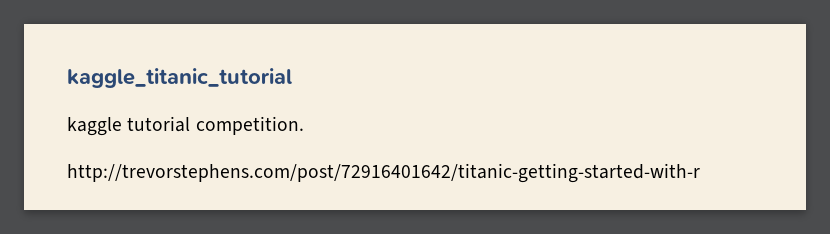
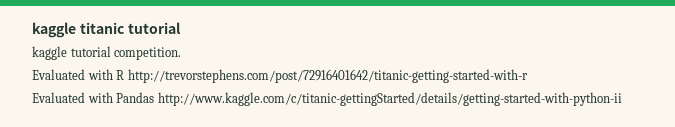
[67,68,292,88] kaggle_titanic_tutorial -> [32,22,181,38] kaggle titanic tutorial
[67,163,700,183] http://trevorstephens.com/post/72916401642/titanic-getting-started-with-r -> [32,69,528,83] [32,92,622,106] Evaluated with R http://trevorstephens.com/post/72916401642/titanic-getting-started-with-r // Evaluated with Pandas http://www.kaggle.com/c/titanic-gettingStarted/details/getting-started-with-python-ii

